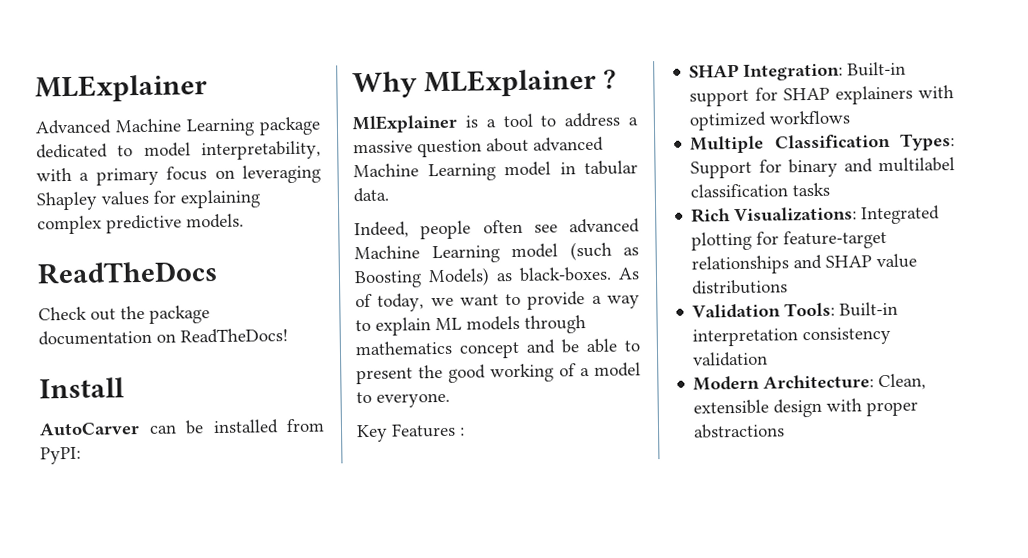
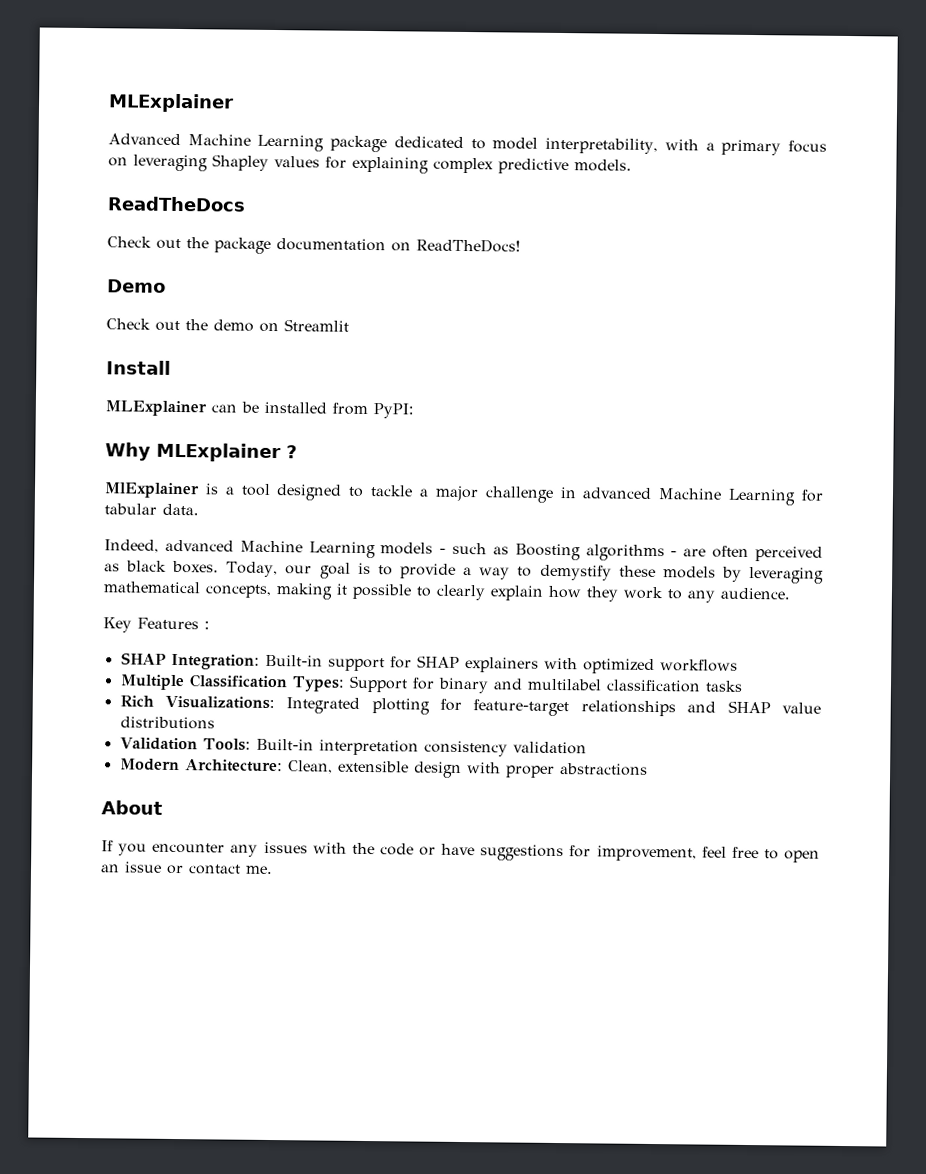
(288, 336) none -> [107,279,166,293] [106,318,349,333] // Demo // Check out the demo on Streamlit
[39,422,140,437] AutoCarver -> [105,400,207,417] MLExplainer
[540,112,638,128] [353,136,604,158] [353,161,576,182] to address a massive question about advanced Machine Learning model in -> [276,484,824,506] designed to tackle a major challenge in advanced Machine Learning for
[420,218,640,240] [354,241,639,264] [354,266,640,289] [355,293,499,312] people often see advanced Machine Learning model (such as Boosting Models) as black-boxes. As of today, we want -> [164,539,823,562] [104,560,371,579] advanced Machine Learning models - such as Boosting algorithms - are often perceived as black boxes. Today, our goal is
[375,315,586,336] [355,338,640,359] [356,362,641,385] [356,391,450,408] explain ML models through mathematics concept and be able to present the good working of a model to everyone. -> [539,564,824,584] [103,581,791,603] demystify these models by leveraging mathematical concepts, making it possible to clearly explain how they work to any audience.
(786, 431) none -> [101,800,163,815] [101,840,820,863] [100,861,273,875] // About // If you encounter any issues with the code or have suggestions for improvement, feel free to open an issue or contact me.

